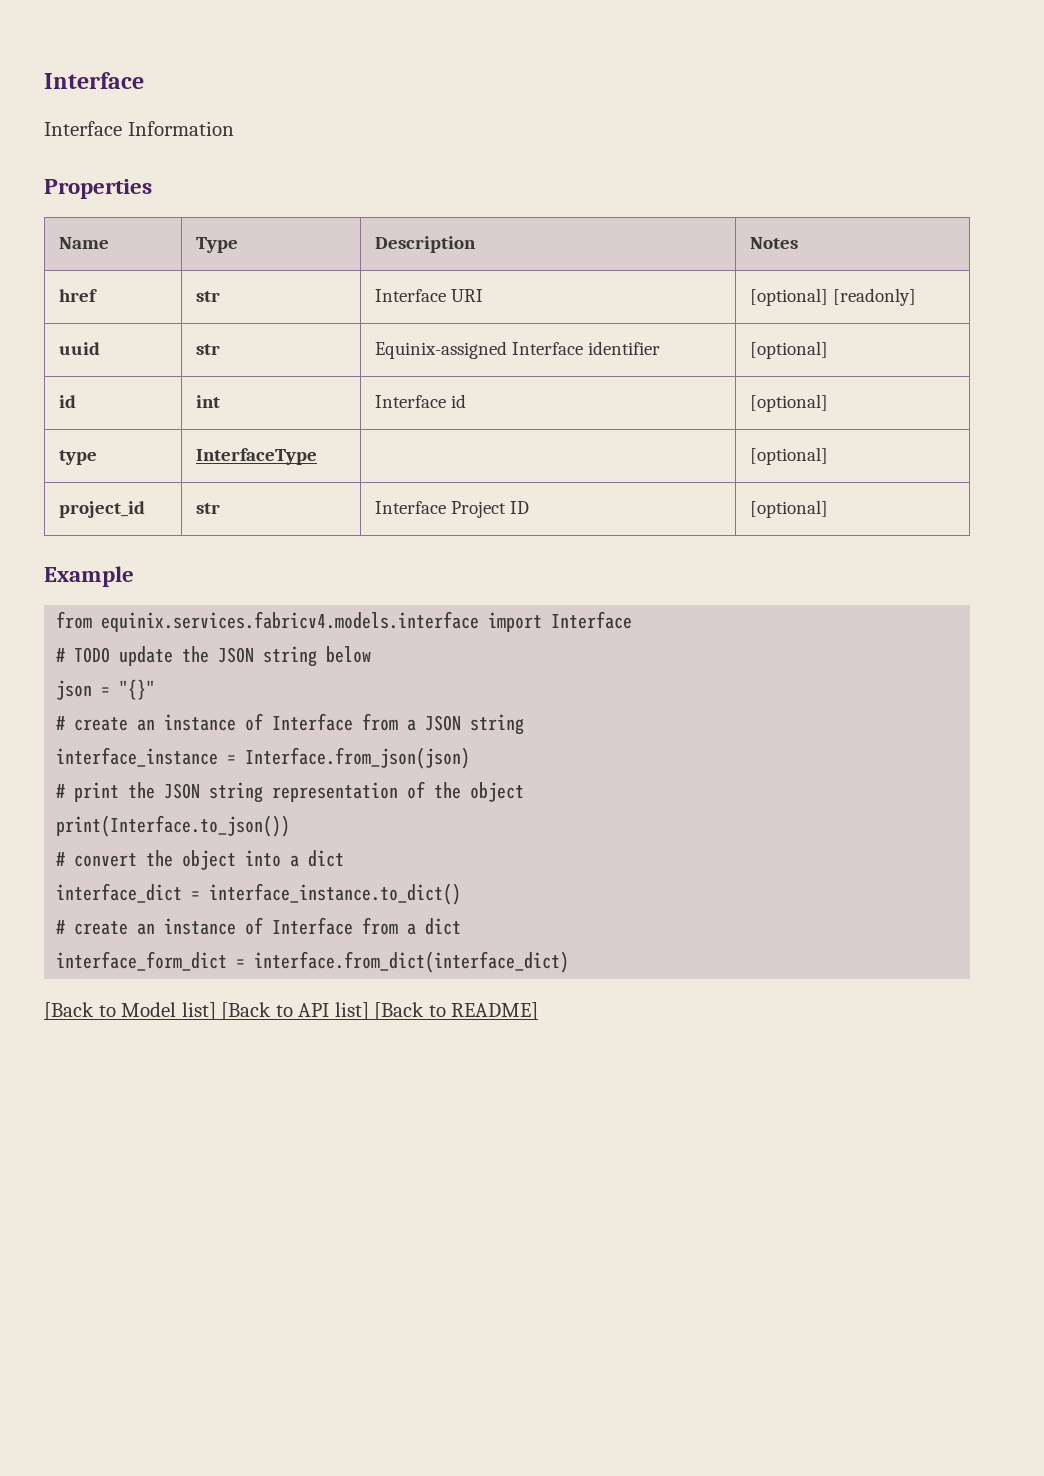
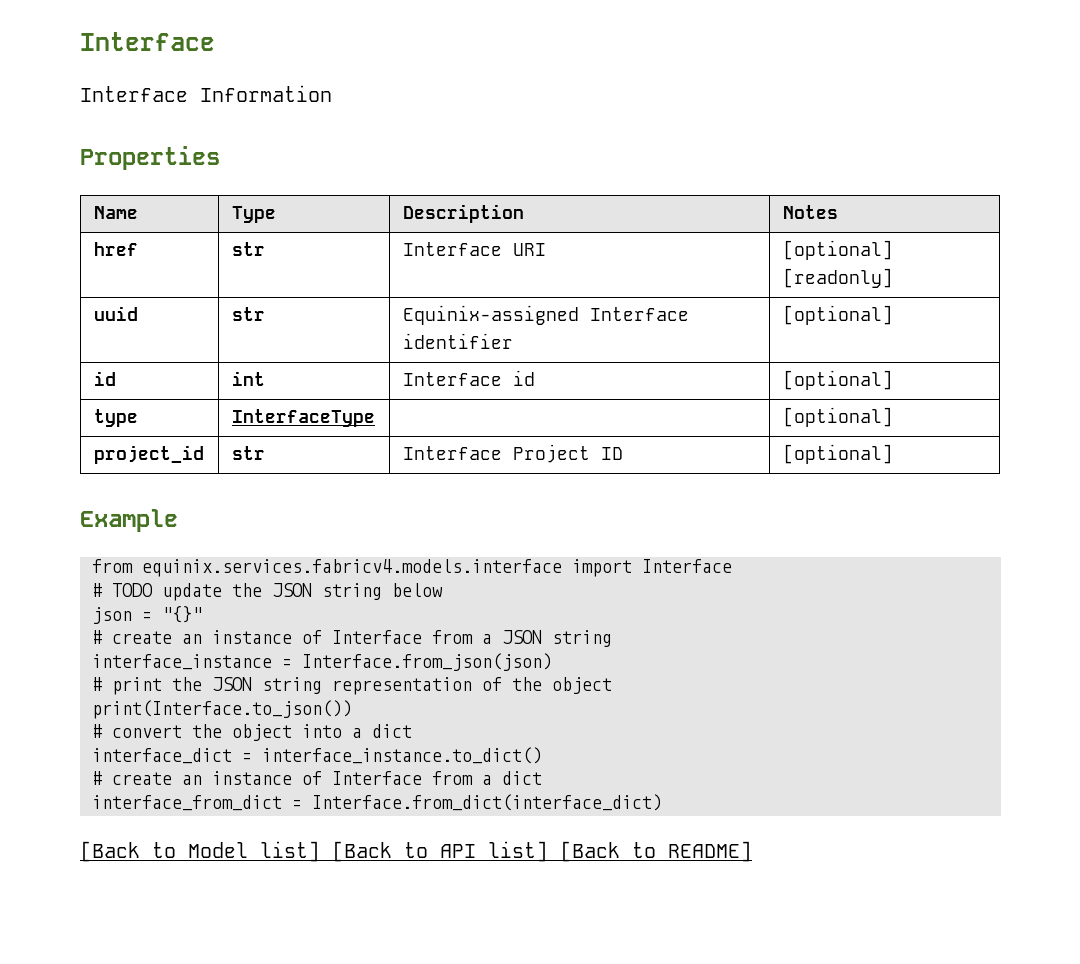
[56,951,570,973] interface_form_dict = interface.from_dict(interface_dict) -> [92,794,662,811] interface_from_dict = Interface.from_dict(interface_dict)

